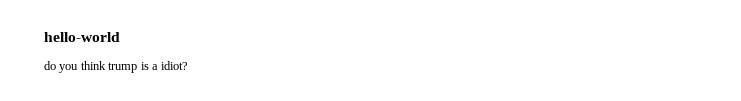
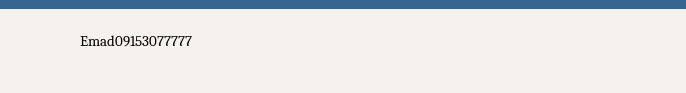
[44,32,120,42] [44,61,189,73] hello-world // do you think trump is a idiot? -> [80,35,192,47] Emad09153077777

